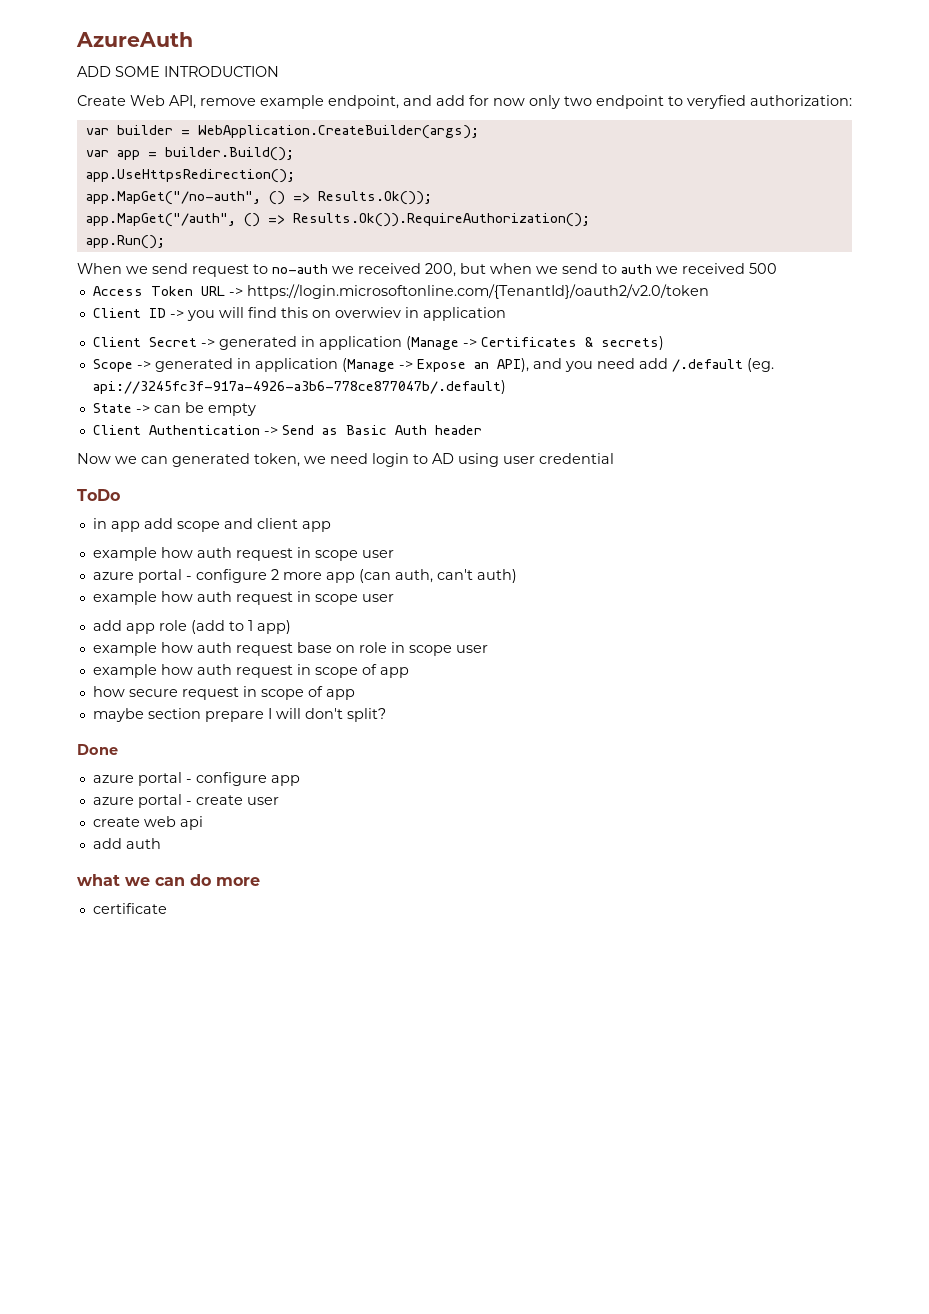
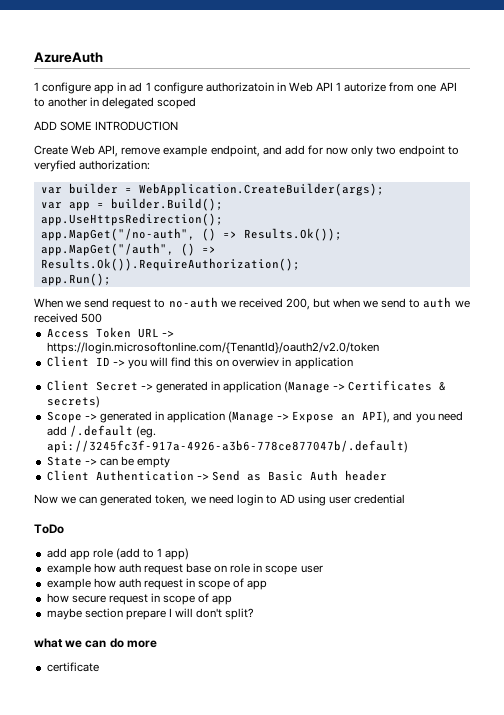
(193, 39) none -> [34,82,457,94] [34,97,197,109] // 1 configure app in ad 1 configure authorizatoin in Web API 1 autorize from one API to another in delegated scoped
[92,518,331,532] [92,547,394,561] [92,569,517,583] [92,591,394,605] // in app add scope and client app // example how auth request in scope user // azure portal - configure 2 more app (can auth, can't auth) // example how auth request in scope user -> (64, 529) none
[77,744,118,755] [92,772,300,786] [92,794,279,808] [92,816,203,830] [92,838,161,849] // Done // azure portal - configure app // azure portal - create user // create web api // add auth -> (255, 614) none

